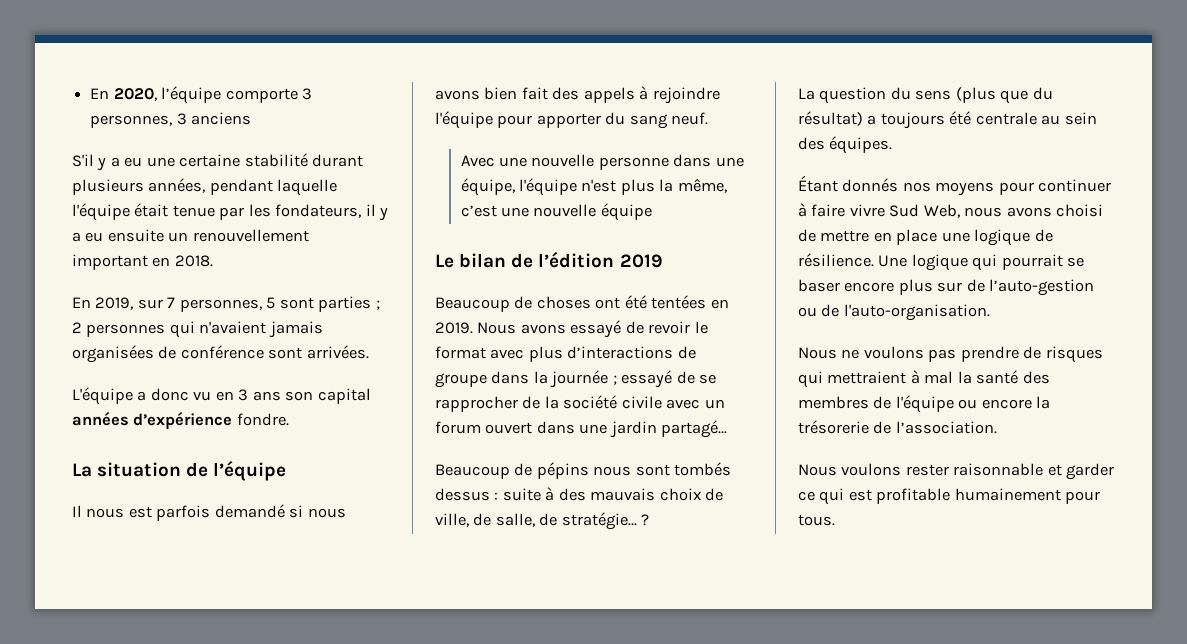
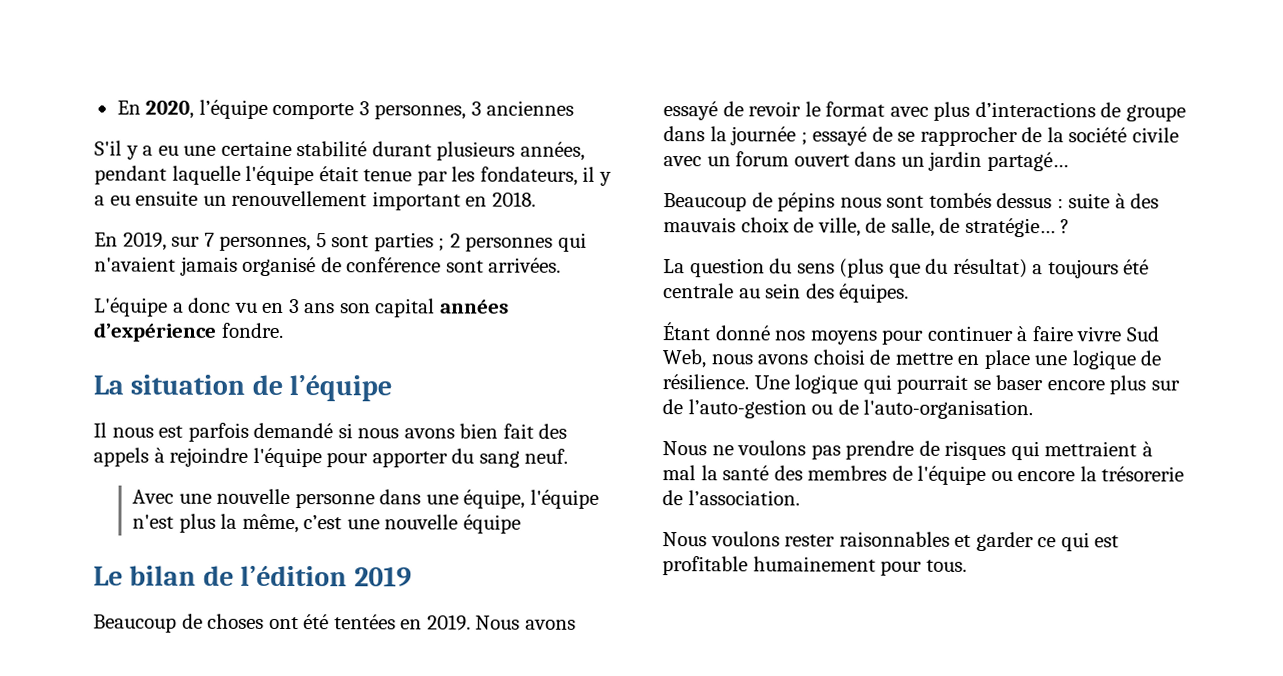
[191,112,252,125] anciens -> [486,100,575,116] anciennes
[72,345,154,363] organisées -> [242,256,317,277] organisé
[579,424,608,434] une -> [900,156,925,167] un
[842,178,899,192] donnés -> [714,325,771,341] donné
[953,463,1044,476] raisonnable -> [838,531,950,547] raisonnables

